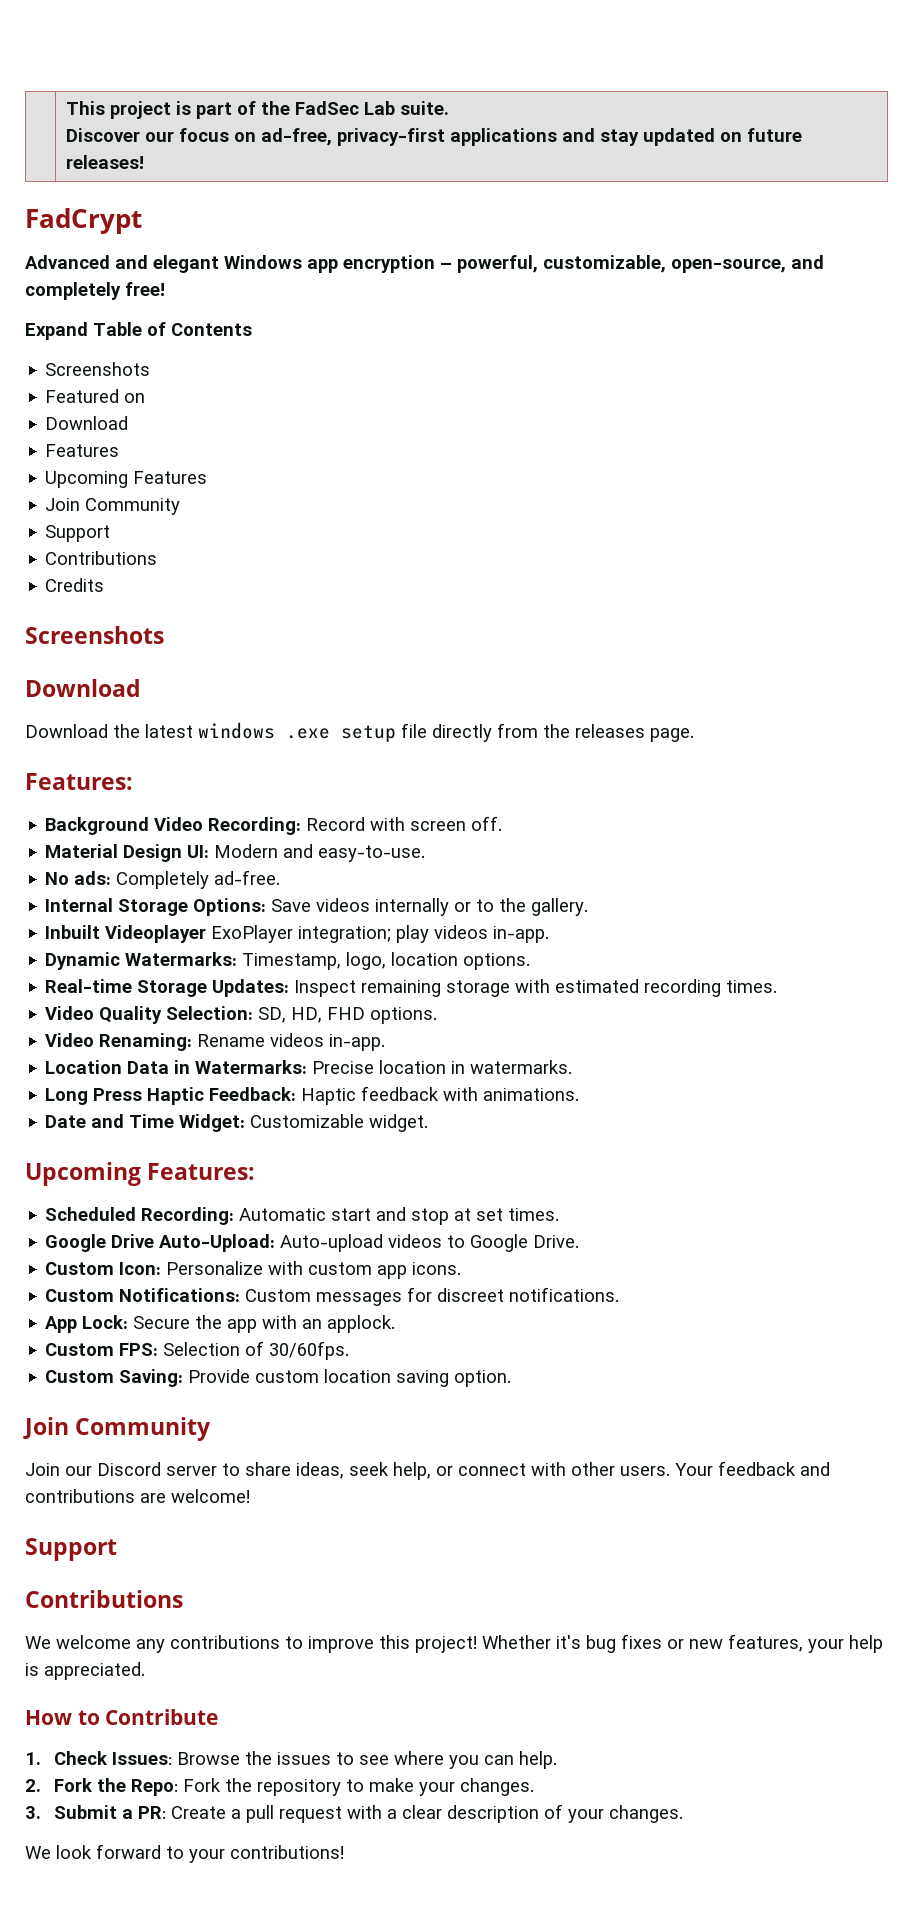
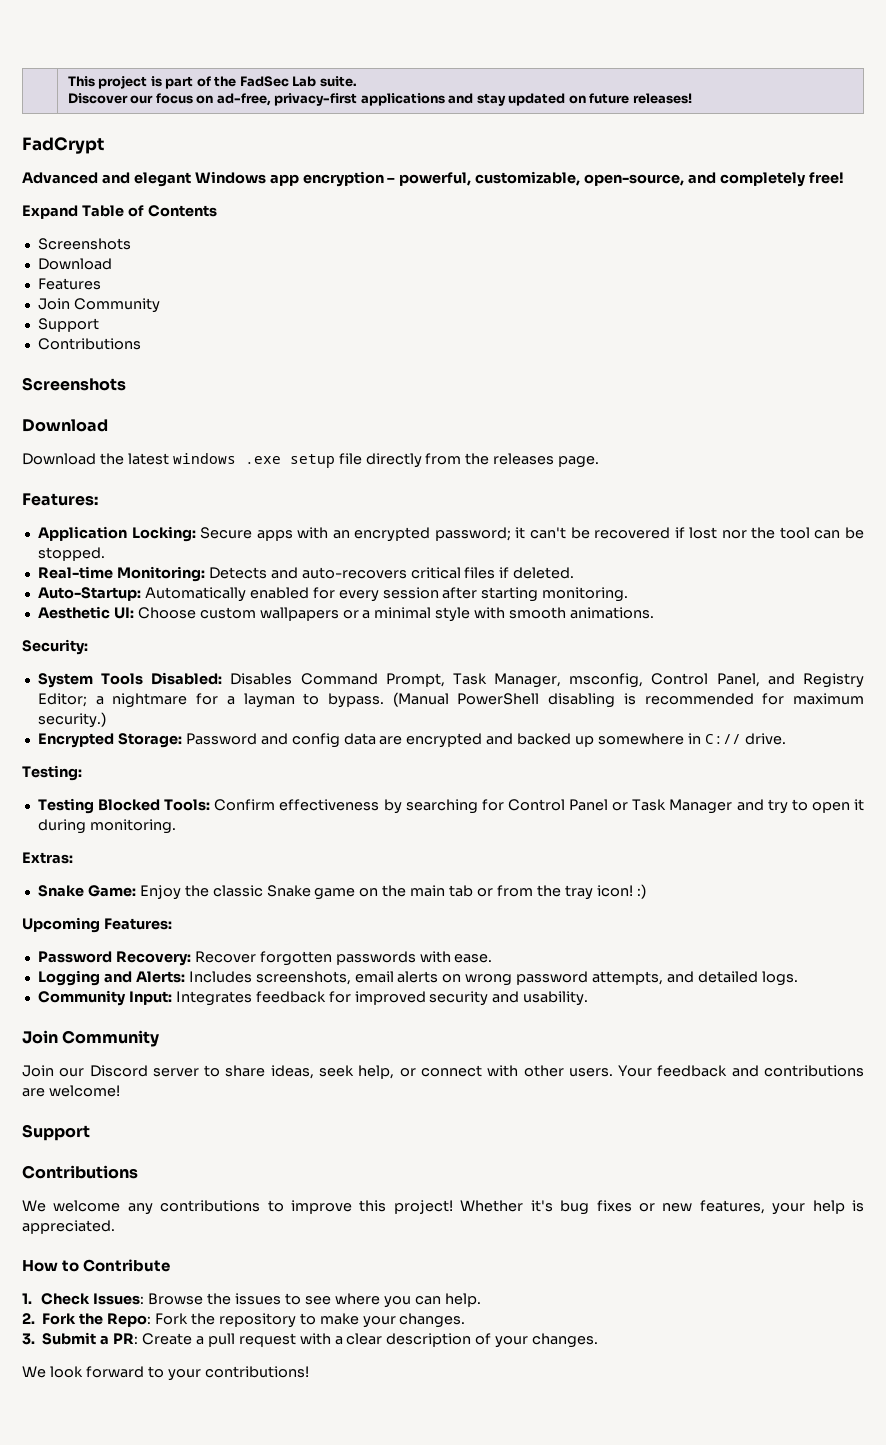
[45,389,146,403] // Featured on -> (131, 244) none
[45,471,208,488] // Upcoming Features -> (101, 284) none
[45,578,105,592] // Credits -> (141, 344) none
[45,816,503,835] [45,844,426,862] [45,870,281,889] [45,898,589,916] [45,925,550,943] [45,952,531,970] [45,979,778,997] [45,1006,438,1024] [45,1033,386,1051] [45,1060,573,1074] [45,1086,580,1105] [45,1114,429,1132] [25,1162,256,1186] [45,1207,560,1225] [45,1234,580,1252] [45,1261,462,1279] [45,1287,620,1306] [45,1315,396,1333] [45,1341,350,1360] [45,1369,512,1387] Background Video Recording: Record with screen off. // Material Design UI: Modern and easy-to-use. // No ads: Completely ad-free. // Internal Storage Options: Save videos internally or to the gallery. // Inbuilt Videoplayer ExoPlayer integration; play videos in-app. // Dynamic Watermarks: Timestamp, logo, location options. // Real-time Storage Updates: Inspect remaining storage with estimated recording times. // Video Quality Selection: SD, HD, FHD options. // Video Renaming: Rename videos in-app. // Location Data in Watermarks: Precise location in watermarks. // Long Press Haptic Feedback: Haptic feedback with animations. // Date and Time Widget: Customizable widget. // Upcoming Features: // Scheduled Recording: Automatic start and stop at set times. // Google Drive Auto-Upload: Auto-upload videos to Google Drive. // Custom Icon: Personalize with custom app icons. // Custom Notifications: Custom messages for discreet notifications. // App Lock: Secure the app with an applock. // Custom FPS: Selection of 30/60fps. // Custom Saving: Provide custom location saving option. -> [37,526,864,542] [37,547,105,561] [37,566,575,582] [37,587,629,602] [37,606,655,622] [22,639,88,655] [37,672,865,688] [37,692,864,708] [37,712,106,728] [37,733,786,748] [22,765,82,781] [37,798,865,814] [37,819,176,834] [22,852,73,864] [37,884,646,900] [22,917,172,933] [37,951,493,966] [37,970,798,986] [37,990,589,1006] Application Locking: Secure apps with an encrypted password; it can't be recovered if lost nor the tool can be stopped. // Real-time Monitoring: Detects and auto-recovers critical files if deleted. // Auto-Startup: Automatically enabled for every session after starting monitoring. // Aesthetic UI: Choose custom wallpapers or a minimal style with smooth animations. // Security: // System Tools Disabled: Disables Command Prompt, Task Manager, msconfig, Control Panel, and Registry Editor; a nightmare for a layman to bypass. (Manual PowerShell disabling is recommended for maximum security.) // Encrypted Storage: Password and config data are encrypted and backed up somewhere in C:// drive. // Testing: // Testing Blocked Tools: Confirm effectiveness by searching for Control Panel or Task Manager and try to open it during monitoring. // Extras: // Snake Game: Enjoy the classic Snake game on the main tab or from the tray icon! :) // Upcoming Features: // Password Recovery: Recover forgotten passwords with ease. // Logging and Alerts: Includes screenshots, email alerts on wrong password attempts, and detailed logs. // Community Input: Integrates feedback for improved security and usability.

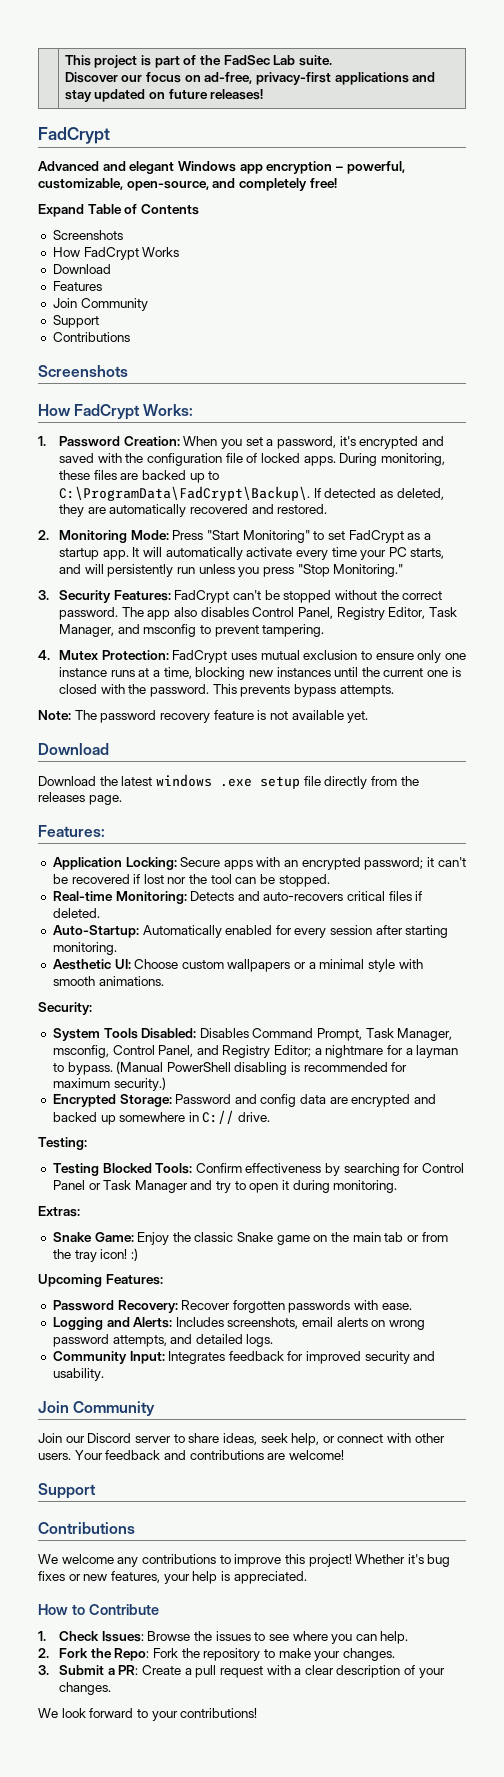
(131, 244) none -> [52,247,180,260] // How FadCrypt Works
(126, 384) none -> [38,404,194,420] [38,436,444,449] [59,453,445,466] [59,470,220,483] [59,486,444,501] [59,504,328,517] [38,530,431,543] [59,547,445,560] [59,564,404,577] [38,590,443,603] [59,607,457,620] [59,624,325,637] [38,650,466,663] [59,667,461,680] [59,684,394,697] [38,710,369,723] // How FadCrypt Works: // 1. Password Creation: When you set a password, it's encrypted and saved with the configuration file of locked apps. During monitoring, these files are backed up to C:\ProgramData\FadCrypt\Backup\. If detected as deleted, they are automatically recovered and restored. // 2. Monitoring Mode: Press "Start Monitoring" to set FadCrypt as a startup app. It will automatically activate every time your PC starts, and will persistently run unless you press "Stop Monitoring." // 3. Security Features: FadCrypt can't be stopped without the correct password. The app also disables Control Panel, Registry Editor, Task Manager, and msconfig to prevent tampering. // 4. Mutex Protection: FadCrypt uses mutual exclusion to ensure only one instance runs at a time, blocking new instances until the current one is closed with the password. This prevents bypass attempts. // Note: The password recovery feature is not available yet.

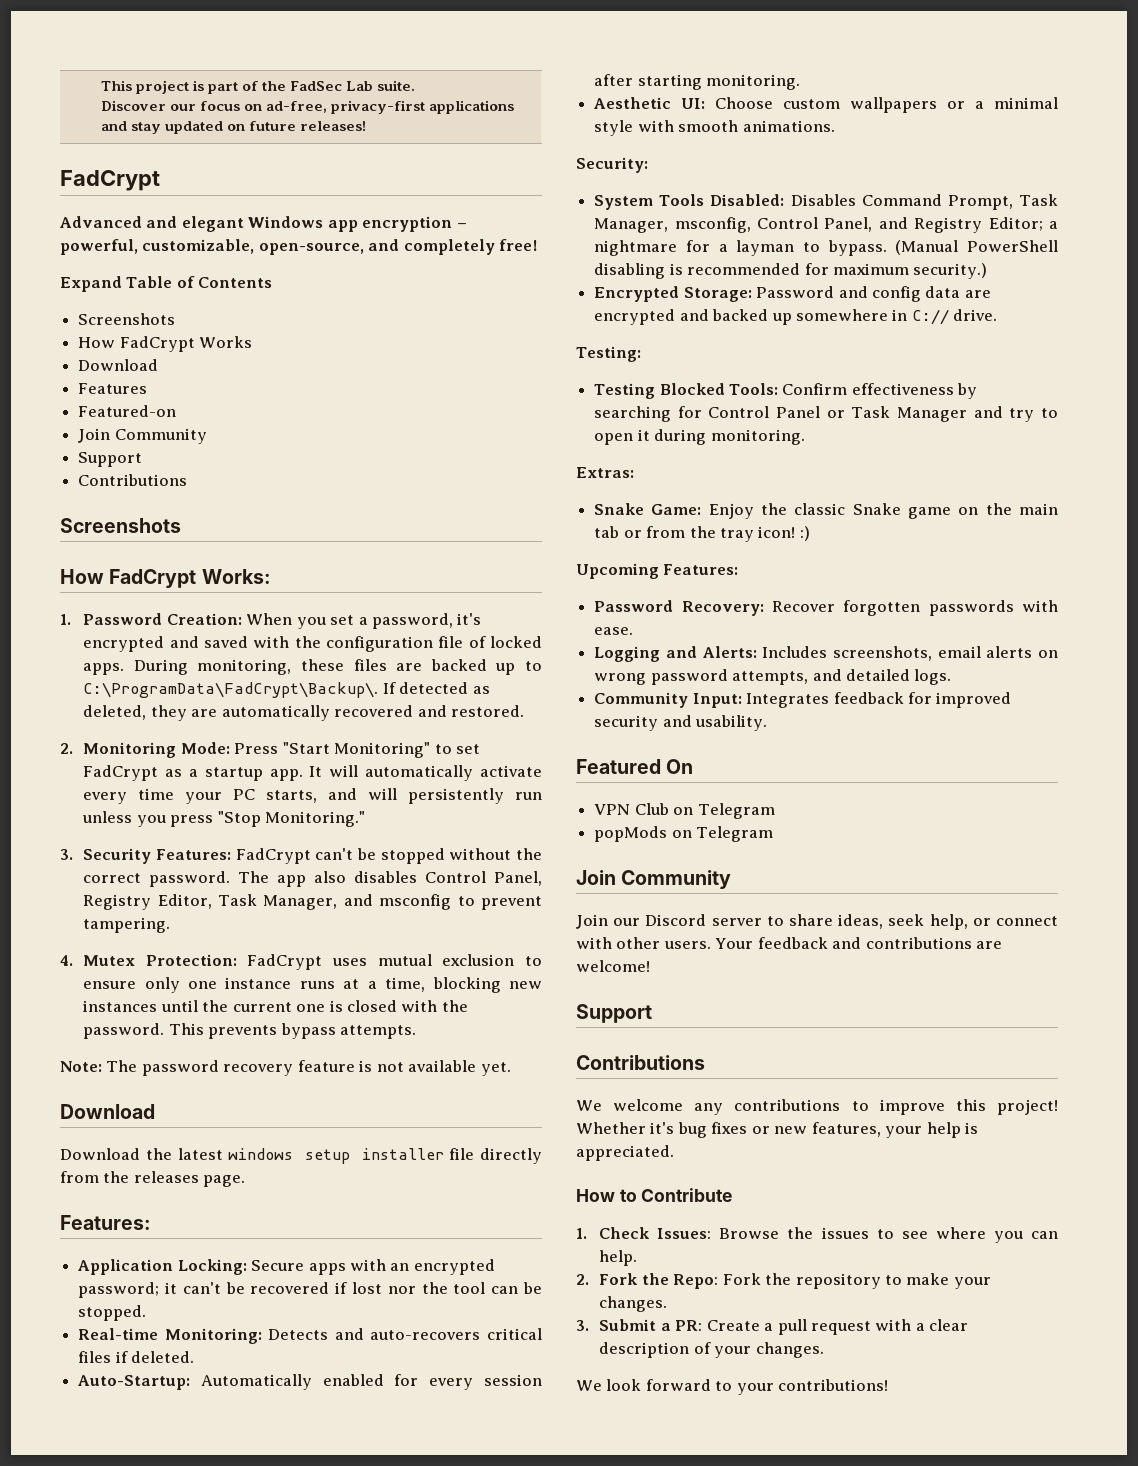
(102, 286) none -> [78,405,177,417] // Featured-on
[219,776,300,789] .exe setup -> [304,1148,444,1164] setup installer
(104, 1374) none -> [576,759,694,774] [594,803,775,819] [594,826,774,842] // Featured On // VPN Club on Telegram // popMods on Telegram

